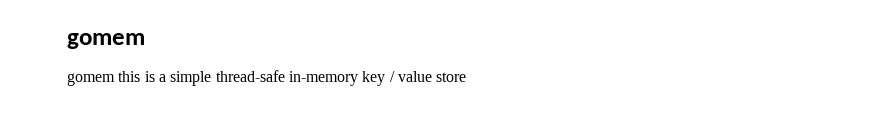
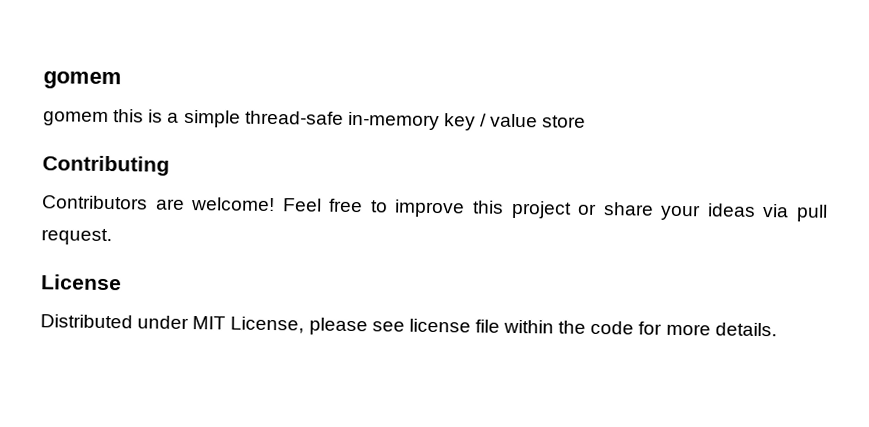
(467, 77) none -> [42,155,170,176] [42,195,828,222] [41,228,112,246] [41,274,122,291] [40,314,777,337] // Contributing // Contributors are welcome! Feel free to improve this project or share your ideas via pull request. // License // Distributed under MIT License, please see license file within the code for more details.

